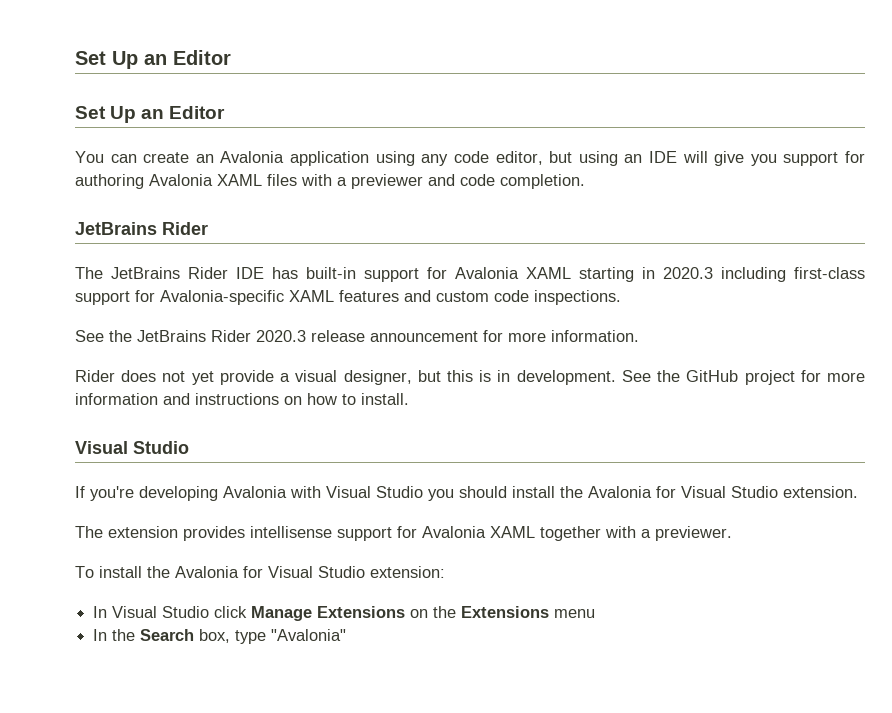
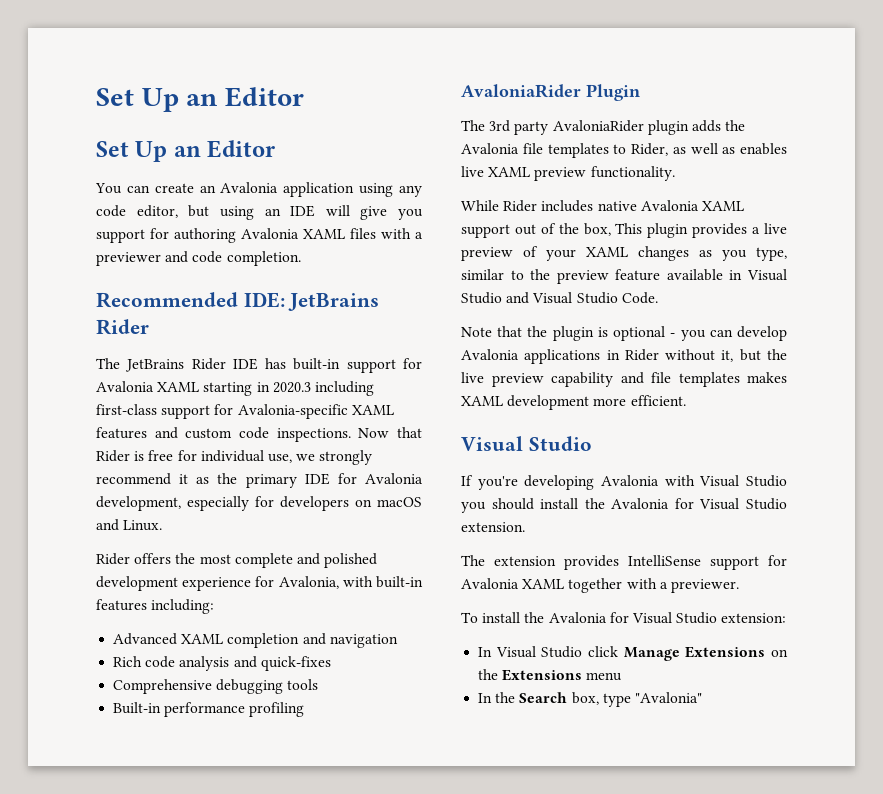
(585, 181) none -> [96,292,285,308] Recommended IDE:
[75,330,639,342] [75,370,865,385] [75,393,409,405] // See the JetBrains Rider 2020.3 release announcement for more information. // Rider does not yet provide a visual designer, but this is in development. See the GitHub project for more information and instructions on how to install. -> [358,427,422,438] [96,450,373,465] [96,473,423,488] [96,496,422,511] [96,519,163,531] [96,553,378,568] [96,576,423,591] [96,599,215,614] [113,633,398,648] [113,656,331,671] [113,679,319,694] [113,702,305,717] [461,84,640,101] [461,120,746,135] [461,143,787,158] [461,166,675,181] [461,200,744,212] [461,223,787,238] [461,246,787,261] [461,269,787,284] [461,292,658,304] [461,326,787,341] [461,349,787,364] [461,372,787,387] [461,395,686,410] Now that Rider is free for individual use, we strongly recommend it as the primary IDE for Avalonia development, especially for developers on macOS and Linux. // Rider offers the most complete and polished development experience for Avalonia, with built-in features including: // Advanced XAML completion and navigation // Rich code analysis and quick-fixes // Comprehensive debugging tools // Built-in performance profiling // AvaloniaRider Plugin // The 3rd party AvaloniaRider plugin adds the Avalonia file templates to Rider, as well as enables live XAML preview functionality. // While Rider includes native Avalonia XAML support out of the box, This plugin provides a live preview of your XAML changes as you type, similar to the preview feature available in Visual Studio and Visual Studio Code. // Note that the plugin is optional - you can develop Avalonia applications in Rider without it, but the live preview capability and file templates makes XAML development more efficient.
[250,526,332,538] intellisense -> [628,555,701,566] IntelliSense

